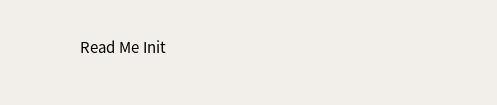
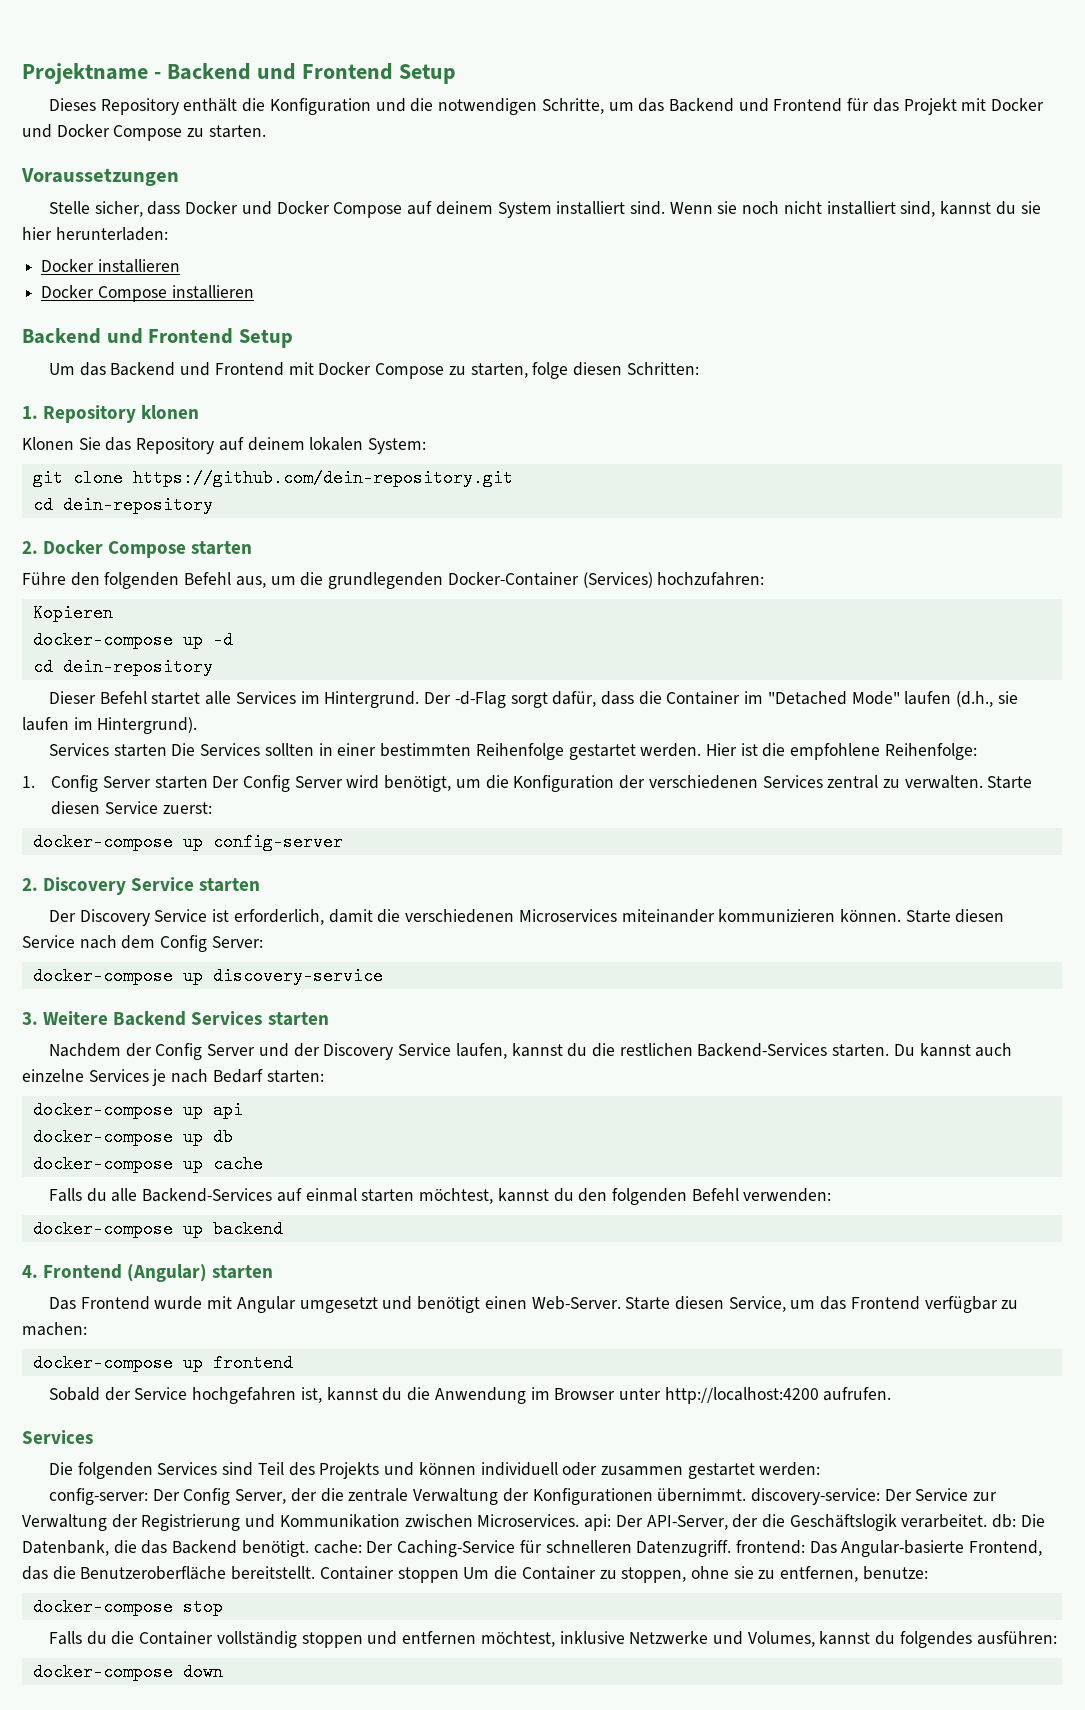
[80,40,167,53] Read Me Init -> [22,63,456,84] [49,98,1045,115] [22,124,266,141] [21,168,179,186] [49,201,1041,218] [22,227,168,241] [41,259,180,273] [41,285,254,302] [22,328,293,348] [49,362,699,379] [22,405,200,423] [22,437,427,454] [32,469,513,487] [32,496,213,514] [22,540,253,558] [22,572,765,589] [32,604,113,622] [32,631,233,649] [32,658,213,676] [49,691,1018,708] [22,717,198,734] [49,743,977,760] [22,775,1033,792] [51,801,212,815] [32,833,343,851] [22,877,261,895] [49,909,1005,926] [22,935,263,952] [32,967,383,985] [22,1011,329,1026] [49,1043,1013,1060] [22,1069,324,1086] [32,1101,243,1119] [32,1128,233,1146] [32,1155,263,1173] [49,1188,832,1205] [32,1220,283,1238] [22,1264,274,1282] [49,1296,1019,1313] [22,1322,87,1336] [32,1354,293,1372] [49,1387,892,1404] [22,1430,93,1444] [49,1462,821,1479] [49,1488,998,1505] [22,1514,1045,1531] [22,1540,1043,1557] [22,1566,928,1583] [32,1598,223,1616] [49,1631,1057,1648] [32,1663,223,1681] Projektname - Backend und Frontend Setup // Dieses Repository enthält die Konfiguration und die notwendigen Schritte, um das Backend und Frontend für das Projekt mit Docker und Docker Compose zu starten. // Voraussetzungen // Stelle sicher, dass Docker und Docker Compose auf deinem System installiert sind. Wenn sie noch nicht installiert sind, kannst du sie hier herunterladen: // Docker installieren // Docker Compose installieren // Backend und Frontend Setup // Um das Backend und Frontend mit Docker Compose zu starten, folge diesen Schritten: // 1. Repository klonen // Klonen Sie das Repository auf deinem lokalen System: // git clone https://github.com/dein-repository.git // cd dein-repository // 2. Docker Compose starten // Führe den folgenden Befehl aus, um die grundlegenden Docker-Container (Services) hochzufahren: // Kopieren // docker-compose up -d // cd dein-repository // Dieser Befehl startet alle Services im Hintergrund. Der -d-Flag sorgt dafür, dass die Container im "Detached Mode" laufen (d.h., sie laufen im Hintergrund). // Services starten Die Services sollten in einer bestimmten Reihenfolge gestartet werden. Hier ist die empfohlene Reihenfolge: // 1. Config Server starten Der Config Server wird benötigt, um die Konfiguration der verschiedenen Services zentral zu verwalten. Starte diesen Service zuerst: // docker-compose up config-server // 2. Discovery Service starten // Der Discovery Service ist erforderlich, damit die verschiedenen Microservices miteinander kommunizieren können. Starte diesen Service nach dem Config Server: // docker-compose up discovery-service // 3. Weitere Backend Services starten // Nachdem der Config Server und der Discovery Service laufen, kannst du die restlichen Backend-Services starten. Du kannst auch einzelne Services je nach Bedarf starten: // docker-compose up api // docker-compose up db // docker-compose up cache // Falls du alle Backend-Services auf einmal starten möchtest, kannst du den folgenden Befehl verwenden: // docker-compose up backend // 4. Frontend (Angular) starten // Das Frontend wurde mit Angular umgesetzt und benötigt einen Web-Server. Starte diesen Service, um das Frontend verfügbar zu machen: // docker-compose up frontend // Sobald der Service hochgefahren ist, kannst du die Anwendung im Browser unter http://localhost:4200 aufrufen. // Services // Die folgenden Services sind Teil des Projekts und können individuell oder zusammen gestartet werden: // config-server: Der Config Server, der die zentrale Verwaltung der Konfigurationen übernimmt. discovery-service: Der Service zur Verwaltung der Registrierung und Kommunikation zwischen Microservices. api: Der API-Server, der die Geschäftslogik verarbeitet. db: Die Datenbank, die das Backend benötigt. cache: Der Caching-Service für schnelleren Datenzugriff. frontend: Das Angular-basierte Frontend, das die Benutzeroberfläche bereitstellt. Container stoppen Um die Container zu stoppen, ohne sie zu entfernen, benutze: // docker-compose stop // Falls du die Container vollständig stoppen und entfernen möchtest, inklusive Netzwerke und Volumes, kannst du folgendes ausführen: // docker-compose down

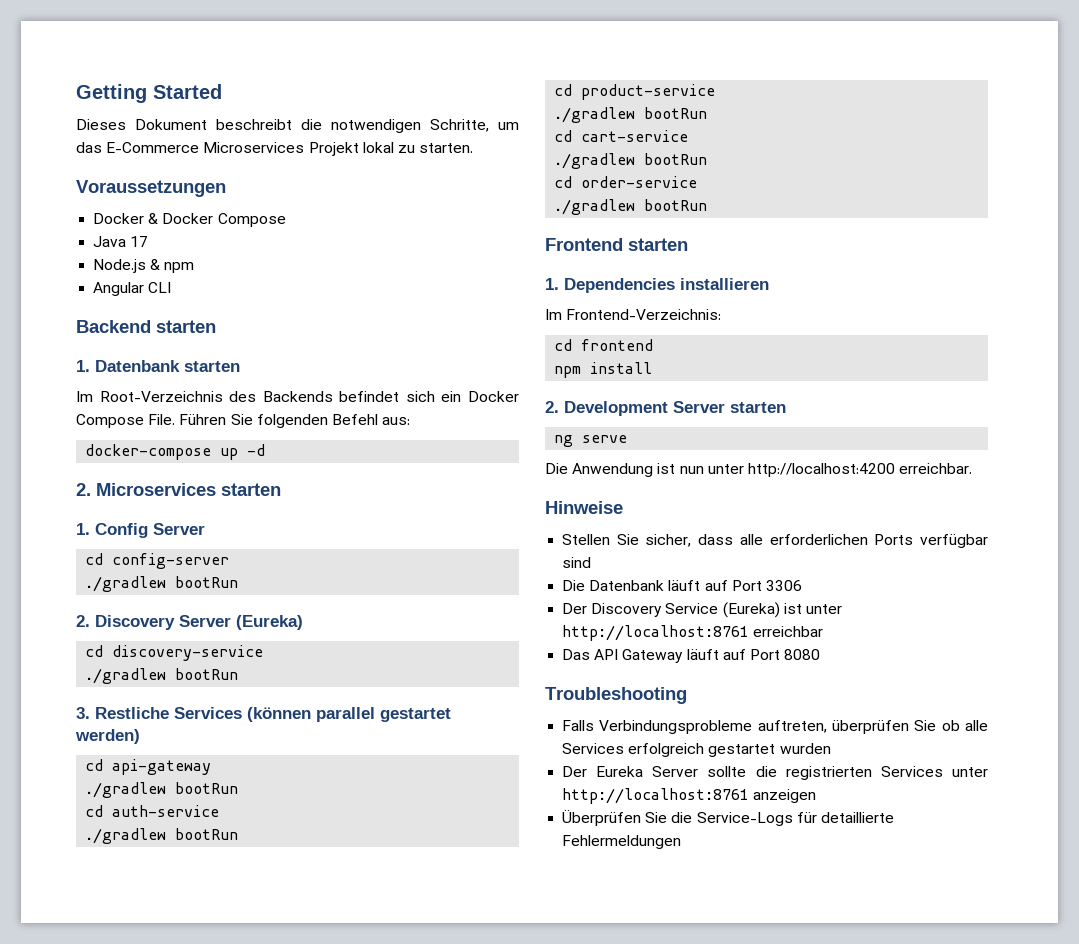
[22,63,456,84] [49,98,406,115] Projektname - Backend und Frontend Setup // Dieses Repository enthält die Konfiguration und -> [76,84,222,103] [76,119,292,130] Getting Started // Dieses Dokument beschreibt
[669,98,1045,115] [22,124,266,141] [21,168,179,186] [49,201,1041,218] [22,227,168,241] [41,259,180,273] [41,285,254,302] [22,328,293,348] [49,362,699,379] [22,405,200,423] [22,437,427,454] [32,469,513,487] [32,496,213,514] [22,540,253,558] [22,572,765,589] [32,604,113,622] [32,631,233,649] [32,658,213,676] [49,691,1018,708] [22,717,198,734] [49,743,977,760] [22,775,1033,792] [51,801,212,815] [32,833,203,851] Backend und Frontend für das Projekt mit Docker und Docker Compose zu starten. // Voraussetzungen // Stelle sicher, dass Docker und Docker Compose auf deinem System installiert sind. Wenn sie noch nicht installiert sind, kannst du sie hier herunterladen: // Docker installieren // Docker Compose installieren // Backend und Frontend Setup // Um das Backend und Frontend mit Docker Compose zu starten, folge diesen Schritten: // 1. Repository klonen // Klonen Sie das Repository auf deinem lokalen System: // git clone https://github.com/dein-repository.git // cd dein-repository // 2. Docker Compose starten // Führe den folgenden Befehl aus, um die grundlegenden Docker-Container (Services) hochzufahren: // Kopieren // docker-compose up -d // cd dein-repository // Dieser Befehl startet alle Services im Hintergrund. Der -d-Flag sorgt dafür, dass die Container im "Detached Mode" laufen (d.h., sie laufen im Hintergrund). // Services starten Die Services sollten in einer bestimmten Reihenfolge gestartet werden. Hier ist die empfohlene Reihenfolge: // 1. Config Server starten Der Config Server wird benötigt, um die Konfiguration der verschiedenen Services zentral zu verwalten. Starte diesen Service zuerst: // docker-compose up -> [106,142,474,156] [76,180,226,197] [93,213,286,227] [93,236,149,247] [93,259,195,273] [93,282,172,296] [76,320,216,333] [76,360,240,372] [76,391,519,402] [76,414,411,428] [85,444,266,460] [76,483,281,496] [76,523,205,538] [85,553,104,565] E-Commerce Microservices Projekt lokal zu starten. // Voraussetzungen // Docker & Docker Compose // Java 17 // Node.js & npm // Angular CLI // Backend starten // 1. Datenbank starten // Im Root-Verzeichnis des Backends befindet sich ein Docker Compose File. Führen Sie folgenden Befehl aus: // docker-compose up -d // 2. Microservices starten // 1. Config Server // cd
(343, 842) none -> [85,576,239,592] // ./gradlew bootRun
[131,877,261,892] [49,909,1005,926] [22,935,263,952] [32,967,383,985] [22,1011,329,1026] [49,1043,1013,1060] [22,1069,324,1086] [32,1101,243,1119] [32,1128,233,1146] [32,1155,263,1173] [49,1188,832,1205] [32,1220,283,1238] [22,1264,274,1282] [49,1296,1019,1313] [22,1322,87,1336] [32,1354,293,1372] [49,1387,892,1404] [22,1430,93,1444] [49,1462,821,1479] [49,1488,998,1505] [22,1514,1045,1531] [22,1540,1043,1557] [22,1566,928,1583] [32,1598,223,1616] [49,1631,1057,1648] [32,1663,223,1681] Service starten // Der Discovery Service ist erforderlich, damit die verschiedenen Microservices miteinander kommunizieren können. Starte diesen Service nach dem Config Server: // docker-compose up discovery-service // 3. Weitere Backend Services starten // Nachdem der Config Server und der Discovery Service laufen, kannst du die restlichen Backend-Services starten. Du kannst auch einzelne Services je nach Bedarf starten: // docker-compose up api // docker-compose up db // docker-compose up cache // Falls du alle Backend-Services auf einmal starten möchtest, kannst du den folgenden Befehl verwenden: // docker-compose up backend // 4. Frontend (Angular) starten // Das Frontend wurde mit Angular umgesetzt und benötigt einen Web-Server. Starte diesen Service, um das Frontend verfügbar zu machen: // docker-compose up frontend // Sobald der Service hochgefahren ist, kannst du die Anwendung im Browser unter http://localhost:4200 aufrufen. // Services // Die folgenden Services sind Teil des Projekts und können individuell oder zusammen gestartet werden: // config-server: Der Config Server, der die zentrale Verwaltung der Konfigurationen übernimmt. discovery-service: Der Service zur Verwaltung der Registrierung und Kommunikation zwischen Microservices. api: Der API-Server, der die Geschäftslogik verarbeitet. db: Die Datenbank, die das Backend benötigt. cache: Der Caching-Service für schnelleren Datenzugriff. frontend: Das Angular-basierte Frontend, das die Benutzeroberfläche bereitstellt. Container stoppen Um die Container zu stoppen, ohne sie zu entfernen, benutze: // docker-compose stop // Falls du die Container vollständig stoppen und entfernen möchtest, inklusive Netzwerke und Volumes, kannst du folgendes ausführen: // docker-compose down -> [179,615,303,630] [85,645,264,661] [85,668,239,684] [76,707,451,722] [75,729,140,744] [85,759,212,775] [85,782,239,798] [85,805,220,817] [85,828,239,844] [554,84,716,100] [554,107,708,123] [554,130,689,142] [554,153,708,169] [554,176,698,188] [554,199,708,215] [545,238,688,251] [545,278,769,293] [545,309,722,320] [554,339,654,351] [554,362,653,378] [545,401,786,416] [554,435,628,447] [545,463,973,477] [545,501,623,514] [562,534,988,548] [562,557,592,568] [562,580,802,591] [562,602,842,618] [562,625,824,641] [562,649,821,663] [545,687,687,704] [562,720,988,734] [562,743,831,757] [562,766,988,780] [562,788,817,804] [562,809,894,826] [562,835,682,849] Server (Eureka) // cd discovery-service // ./gradlew bootRun // 3. Restliche Services (können parallel gestartet werden) // cd api-gateway // ./gradlew bootRun // cd auth-service // ./gradlew bootRun // cd product-service // ./gradlew bootRun // cd cart-service // ./gradlew bootRun // cd order-service // ./gradlew bootRun // Frontend starten // 1. Dependencies installieren // Im Frontend-Verzeichnis: // cd frontend // npm install // 2. Development Server starten // ng serve // Die Anwendung ist nun unter http://localhost:4200 erreichbar. // Hinweise // Stellen Sie sicher, dass alle erforderlichen Ports verfügbar sind // Die Datenbank läuft auf Port 3306 // Der Discovery Service (Eureka) ist unter http://localhost:8761 erreichbar // Das API Gateway läuft auf Port 8080 // Troubleshooting // Falls Verbindungsprobleme auftreten, überprüfen Sie ob alle Services erfolgreich gestartet wurden // Der Eureka Server sollte die registrierten Services unter http://localhost:8761 anzeigen // Überprüfen Sie die Service-Logs für detaillierte Fehlermeldungen

